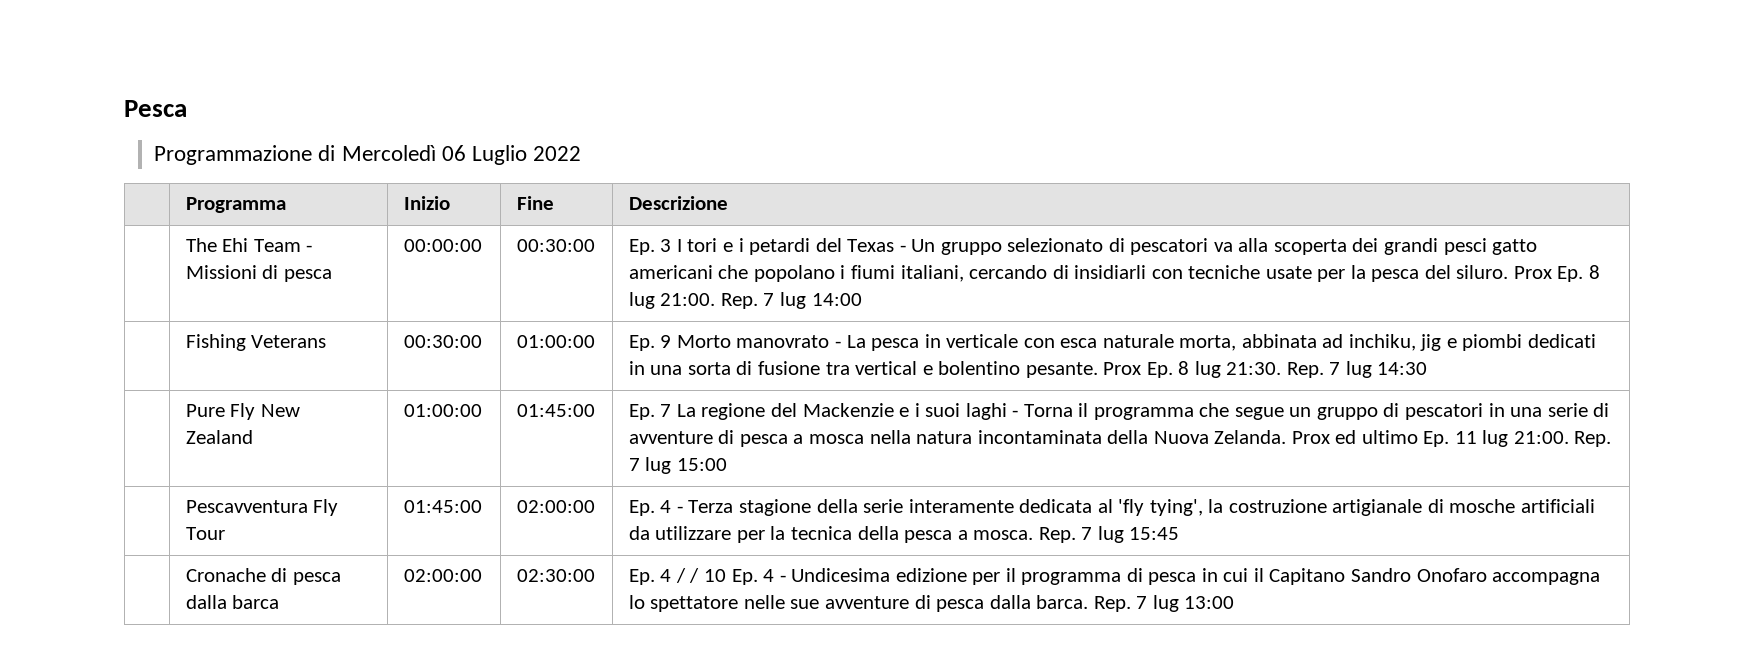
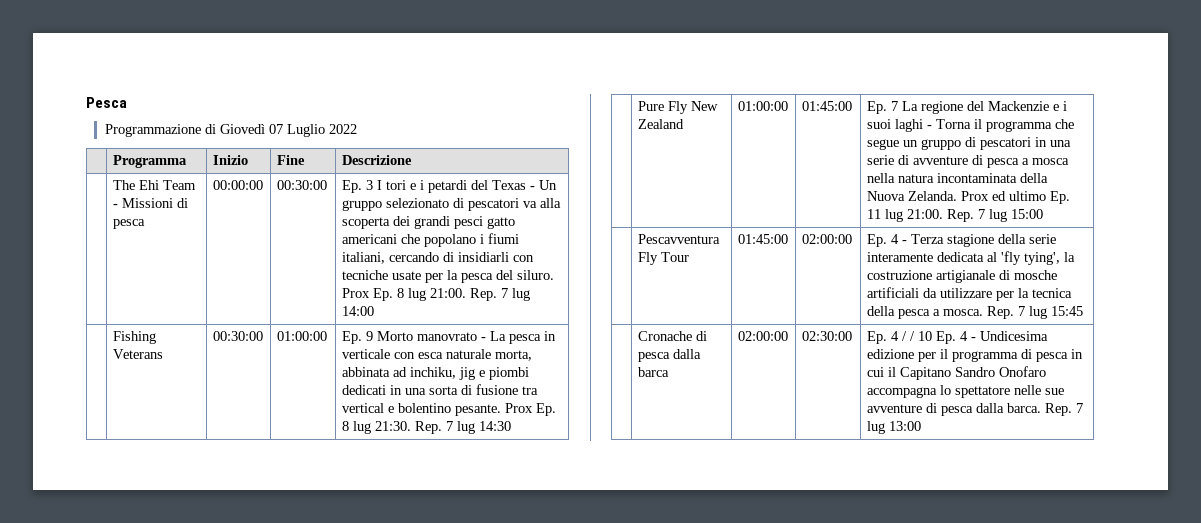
[341,145,466,161] Mercoledì 06 -> [219,124,283,134] Giovedì 07

